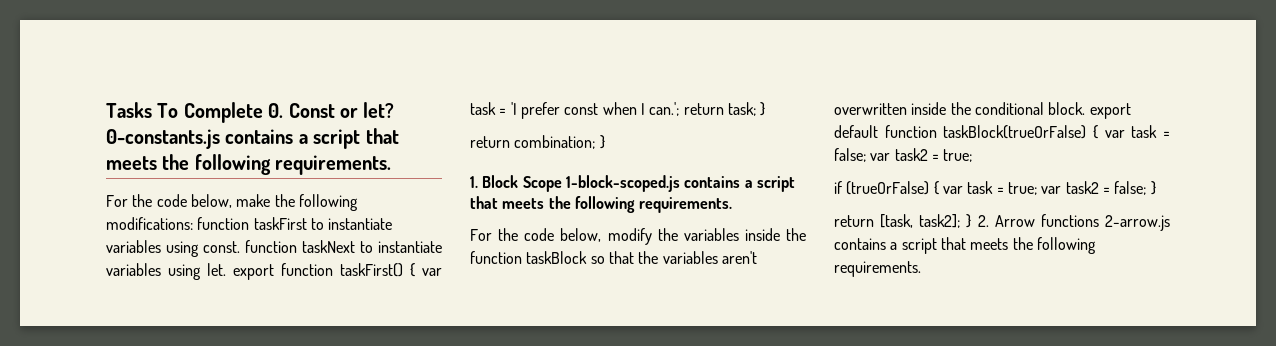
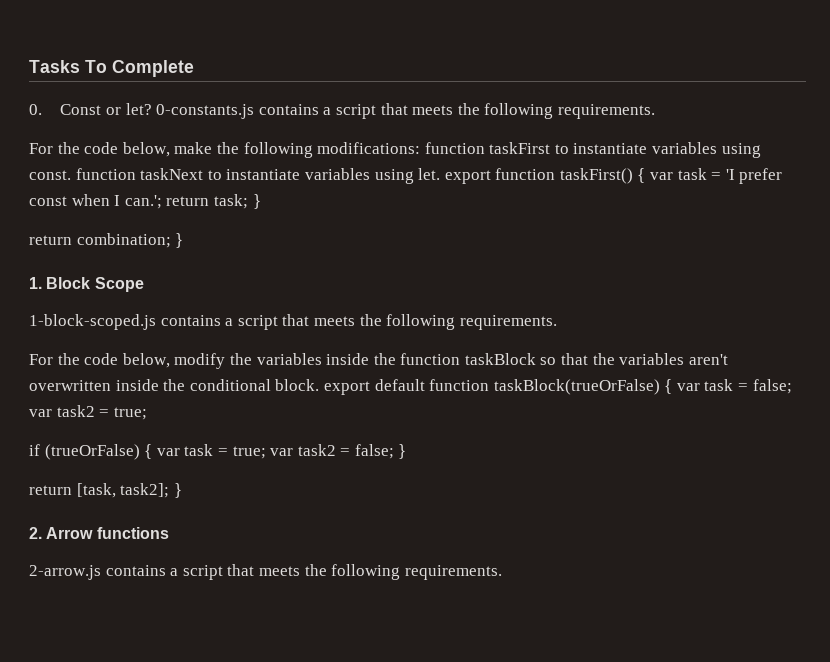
(263, 112) none -> (194, 68) //
(562, 184) none -> (144, 284) //
(972, 221) none -> (182, 490) //
(1099, 220) none -> (169, 533) //

